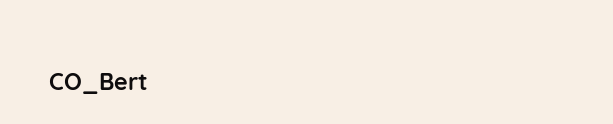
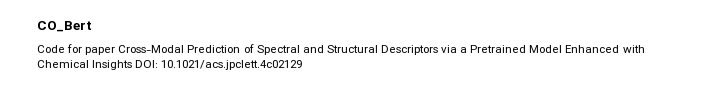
(148, 83) none -> [37,44,645,55] [37,60,303,70] // Code for paper Cross-Modal Prediction of Spectral and Structural Descriptors via a Pretrained Model Enhanced with Chemical Insights DOI: 10.1021/acs.jpclett.4c02129

